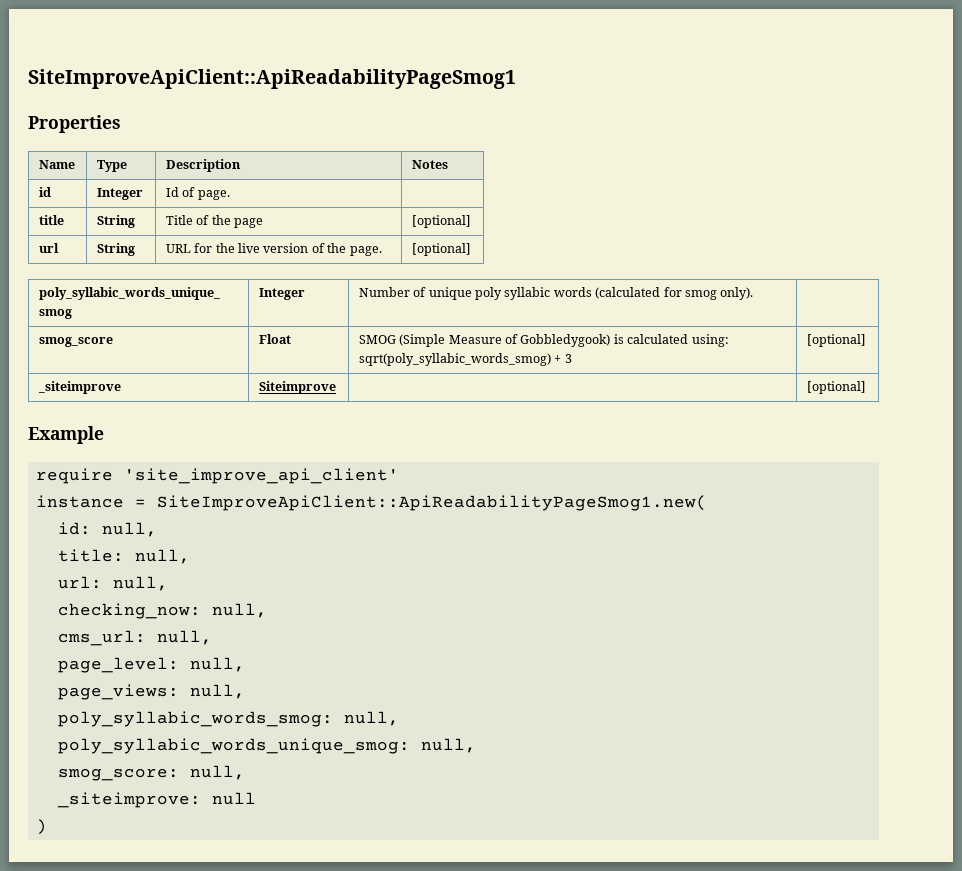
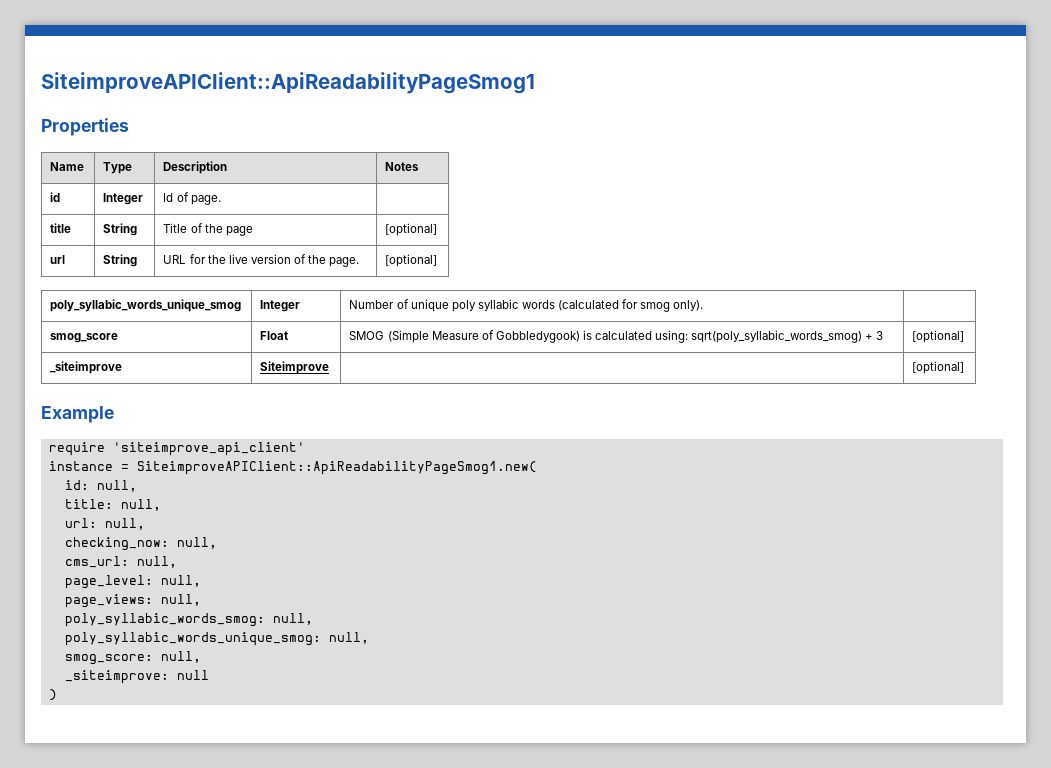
[28,69,516,89] SiteImproveApiClient::ApiReadabilityPageSmog1 -> [41,72,535,94] SiteimproveAPIClient::ApiReadabilityPageSmog1
[124,468,400,484] 'site_improve_api_client' -> [112,442,305,456] 'siteimprove_api_client'
[157,495,708,511] SiteImproveApiClient::ApiReadabilityPageSmog1.new( -> [136,461,537,475] SiteimproveAPIClient::ApiReadabilityPageSmog1.new(

